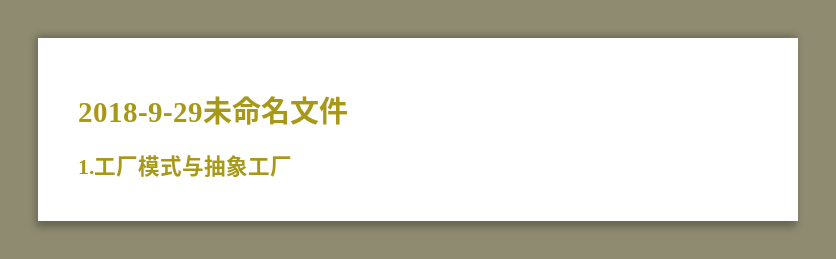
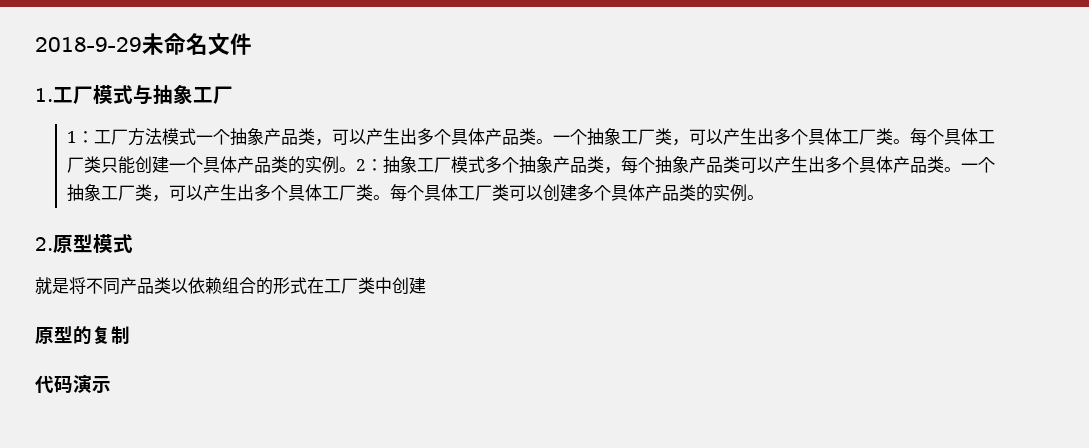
(292, 166) none -> [66,128,995,146] [66,156,995,174] [66,184,764,202] [35,233,133,253] [35,277,426,295] [35,326,130,345] [35,374,111,394] // 1：工厂方法模式一个抽象产品类，可以产生出多个具体产品类。一个抽象工厂类，可以产生出多个具体工厂类。每个具体工厂类只能创建一个具体产品类的实例。2：抽象工厂模式多个抽象产品类，每个抽象产品类可以产生出多个具体产品类。一个抽象工厂类，可以产生出多个具体工厂类。每个具体工厂类可以创建多个具体产品类的实例。 // 2.原型模式 // 就是将不同产品类以依赖组合的形式在工厂类中创建 // 原型的复制 // 代码演示

